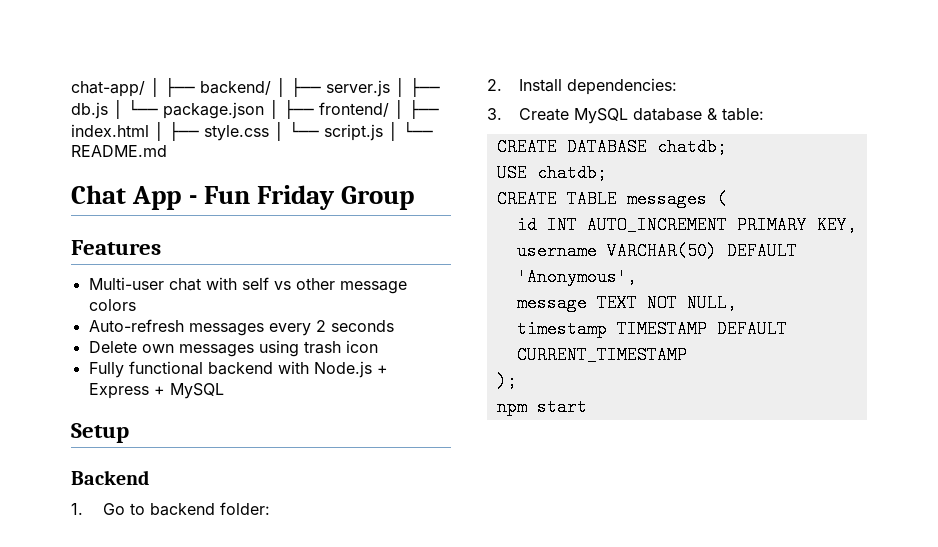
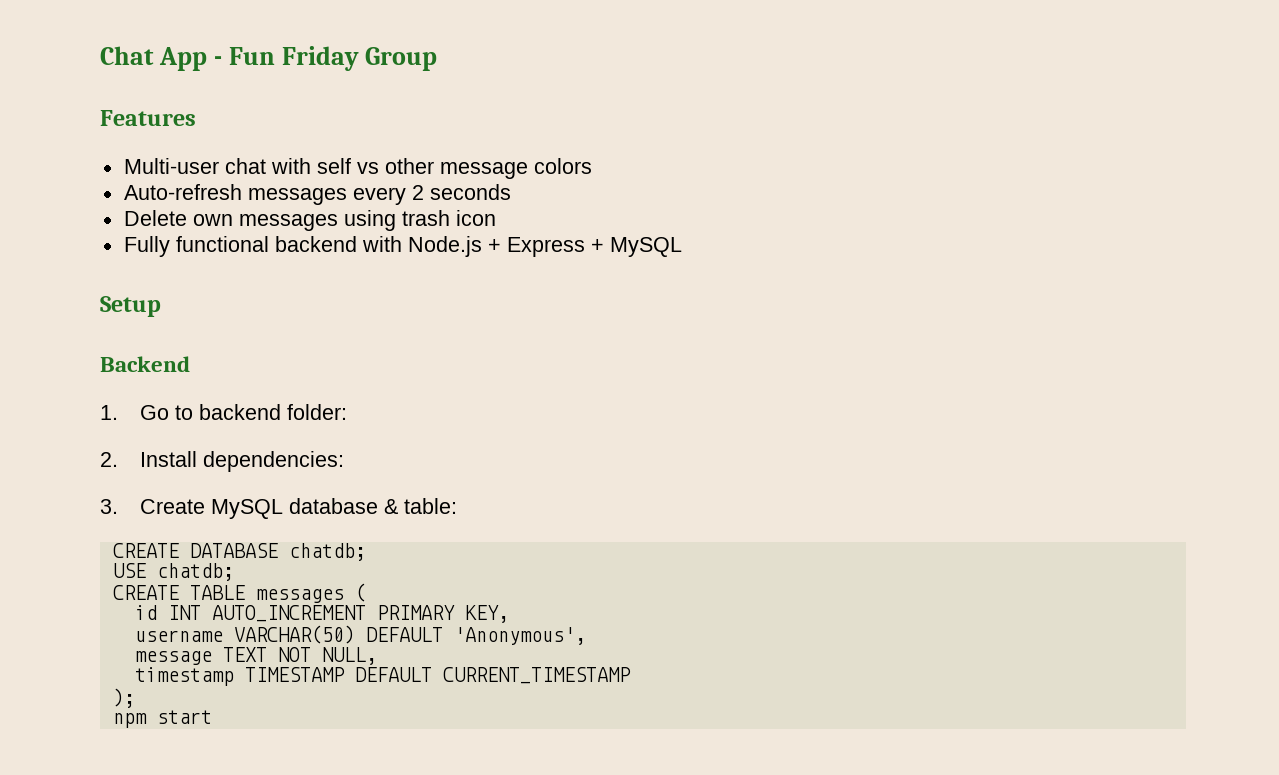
[71,77,440,97] [71,99,439,119] [71,121,433,141] [71,145,167,157] chat-app/ │ ├── backend/ │ ├── server.js │ ├── db.js │ └── package.json │ ├── frontend/ │ ├── index.html │ ├── style.css │ └── script.js │ └── README.md // -> (100, 55) none

